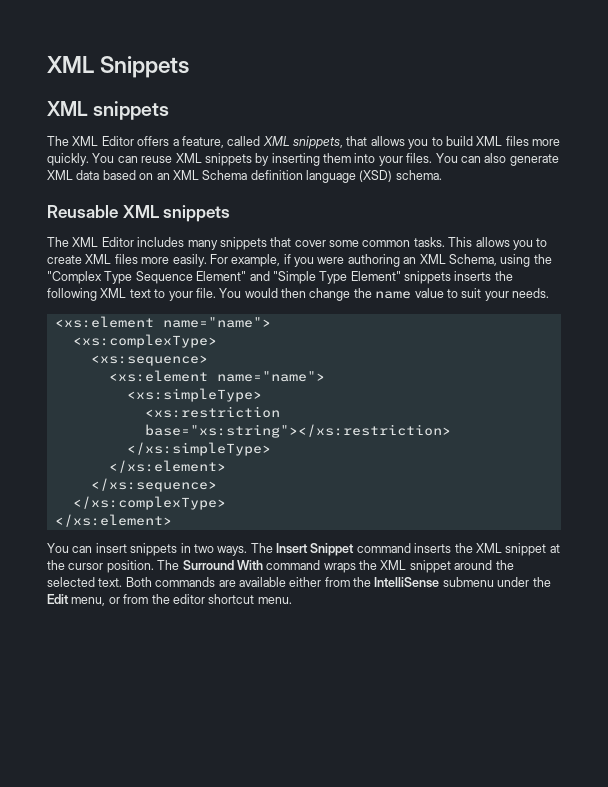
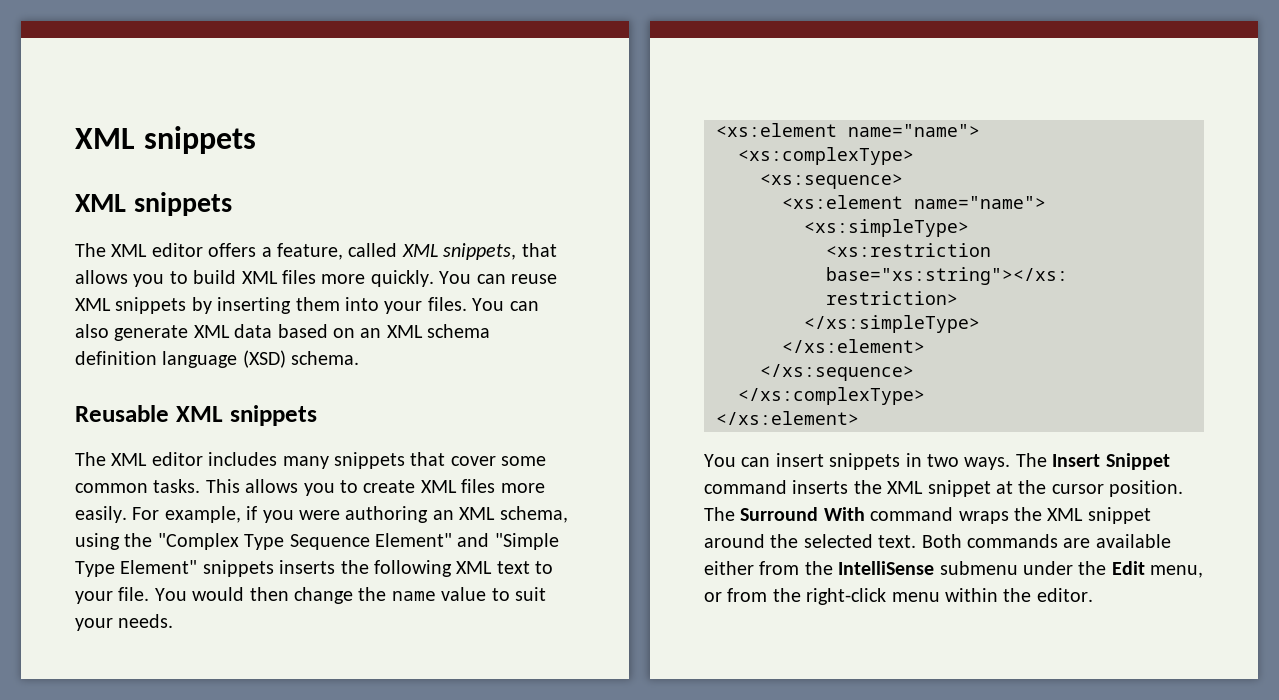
[47,56,190,78] [47,101,170,120] [47,136,134,146] XML Snippets // XML snippets // The XML Editor -> [75,126,256,154] [75,192,232,216] [75,243,203,257] XML snippets // XML snippets // The XML editor
[202,170,248,180] Schema -> [427,324,491,338] schema
[101,237,134,247] Editor -> [151,452,203,466] editor
[448,254,497,266] Schema, -> [499,506,568,523] schema,
[172,594,292,604] editor shortcut menu. -> [806,588,1093,605] right-click menu within the editor.

